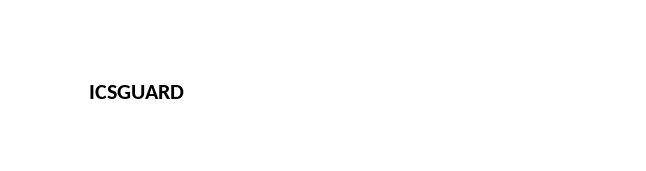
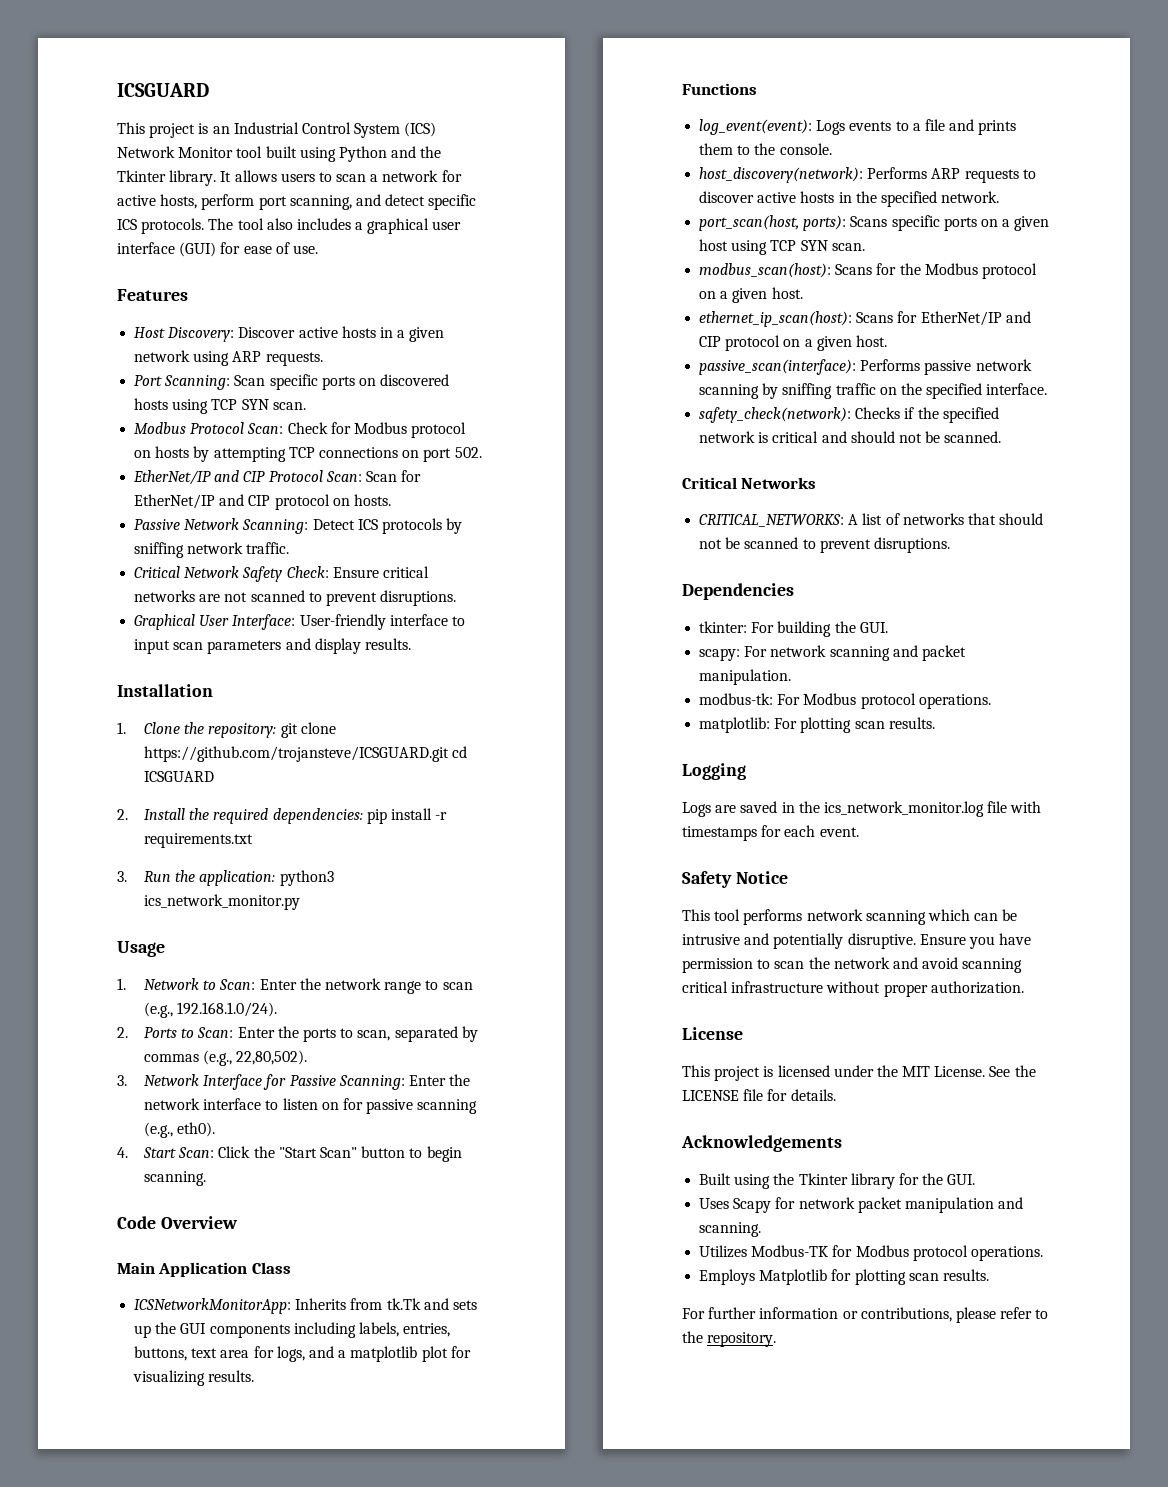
[89,85,184,99] ICSGUARD -> [117,83,209,97] [117,122,437,138] [117,146,442,162] [117,170,462,186] [117,194,477,210] [117,218,462,234] [117,242,318,257] [117,289,188,301] [134,326,445,342] [134,350,323,366] [134,374,450,390] [134,398,306,414] [134,422,467,438] [134,446,482,462] [133,470,422,485] [134,494,391,510] [134,518,463,534] [134,542,290,558] [134,566,429,582] [134,590,457,606] [134,614,465,630] [134,638,411,654] [117,684,213,697] [117,722,336,738] [144,746,468,762] [144,771,215,782] [117,808,448,824] [144,833,254,848] [117,870,334,886] [144,894,301,910] [117,941,165,957] [117,978,473,994] [144,1002,278,1018] [117,1026,478,1042] [144,1050,308,1066] [117,1074,471,1090] [144,1098,478,1114] [144,1122,216,1138] [117,1146,462,1162] [144,1171,207,1186] [117,1216,238,1229] [117,1262,291,1277] [134,1298,477,1314] [134,1322,451,1338] [134,1346,471,1362] [133,1370,255,1386] [682,83,757,95] [699,119,1017,135] [699,143,832,155] [699,167,1036,183] [699,191,1000,207] [699,215,1050,231] [699,239,865,255] [699,263,1037,279] [699,287,803,303] [699,311,1031,327] [699,335,887,351] [699,359,1032,375] [699,383,1048,399] [699,407,999,423] [699,431,1002,443] [682,477,817,489] [699,513,1044,527] [699,537,950,553] [682,583,794,600] [699,621,888,637] [699,645,966,661] [699,669,792,685] [699,693,991,709] [699,717,935,733] [682,763,746,780] [682,801,1042,817] [682,825,859,841] [682,871,788,888] [682,909,1018,925] [682,933,1032,949] [682,957,1023,973] [682,981,1024,997] [682,1027,743,1040] [682,1065,1036,1081] [682,1089,836,1101] [681,1135,842,1152] [699,1173,976,1189] [699,1197,1024,1213] [699,1222,762,1237] [699,1245,1043,1261] [699,1269,989,1285] [682,1307,1049,1323] [682,1331,777,1347] ICSGUARD // This project is an Industrial Control System (ICS) Network Monitor tool built using Python and the Tkinter library. It allows users to scan a network for active hosts, perform port scanning, and detect specific ICS protocols. The tool also includes a graphical user interface (GUI) for ease of use. // Features // Host Discovery: Discover active hosts in a given network using ARP requests. // Port Scanning: Scan specific ports on discovered hosts using TCP SYN scan. // Modbus Protocol Scan: Check for Modbus protocol on hosts by attempting TCP connections on port 502. // EtherNet/IP and CIP Protocol Scan: Scan for EtherNet/IP and CIP protocol on hosts. // Passive Network Scanning: Detect ICS protocols by sniffing network traffic. // Critical Network Safety Check: Ensure critical networks are not scanned to prevent disruptions. // Graphical User Interface: User-friendly interface to input scan parameters and display results. // Installation // 1. Clone the repository: git clone https://github.com/trojansteve/ICSGUARD.git cd ICSGUARD // 2. Install the required dependencies: pip install -r requirements.txt // 3. Run the application: python3 ics_network_monitor.py // Usage // 1. Network to Scan: Enter the network range to scan (e.g., 192.168.1.0/24). // 2. Ports to Scan: Enter the ports to scan, separated by commas (e.g., 22,80,502). // 3. Network Interface for Passive Scanning: Enter the network interface to listen on for passive scanning (e.g., eth0). // 4. Start Scan: Click the "Start Scan" button to begin scanning. // Code Overview // Main Application Class // ICSNetworkMonitorApp: Inherits from tk.Tk and sets up the GUI components including labels, entries, buttons, text area for logs, and a matplotlib plot for visualizing results. // Functions // log_event(event): Logs events to a file and prints them to the console. // host_discovery(network): Performs ARP requests to discover active hosts in the specified network. // port_scan(host, ports): Scans specific ports on a given host using TCP SYN scan. // modbus_scan(host): Scans for the Modbus protocol on a given host. // ethernet_ip_scan(host): Scans for EtherNet/IP and CIP protocol on a given host. // passive_scan(interface): Performs passive network scanning by sniffing traffic on the specified interface. // safety_check(network): Checks if the specified network is critical and should not be scanned. // Critical Networks // CRITICAL_NETWORKS: A list of networks that should not be scanned to prevent disruptions. // Dependencies // tkinter: For building the GUI. // scapy: For network scanning and packet manipulation. // modbus-tk: For Modbus protocol operations. // matplotlib: For plotting scan results. // Logging // Logs are saved in the ics_network_monitor.log file with timestamps for each event. // Safety Notice // This tool performs network scanning which can be intrusive and potentially disruptive. Ensure you have permission to scan the network and avoid scanning critical infrastructure without proper authorization. // License // This project is licensed under the MIT License. See the LICENSE file for details. // Acknowledgements // Built using the Tkinter library for the GUI. // Uses Scapy for network packet manipulation and scanning. // Utilizes Modbus-TK for Modbus protocol operations. // Employs Matplotlib for plotting scan results. // For further information or contributions, please refer to the repository.

